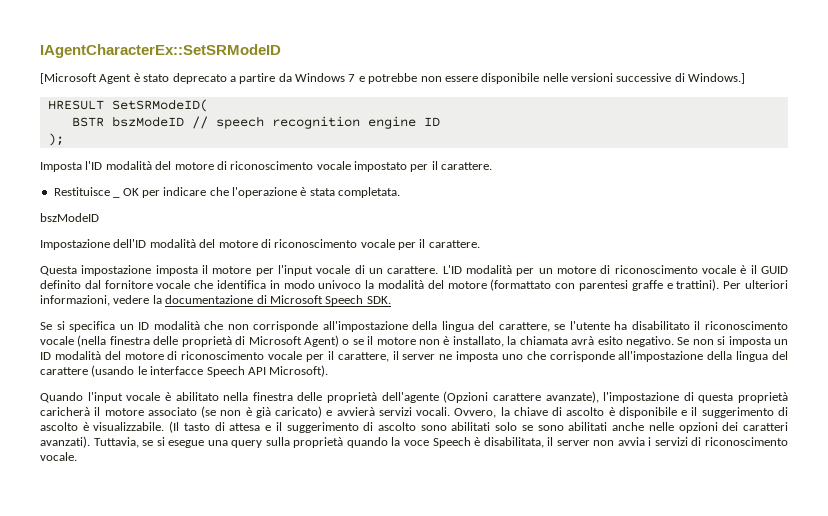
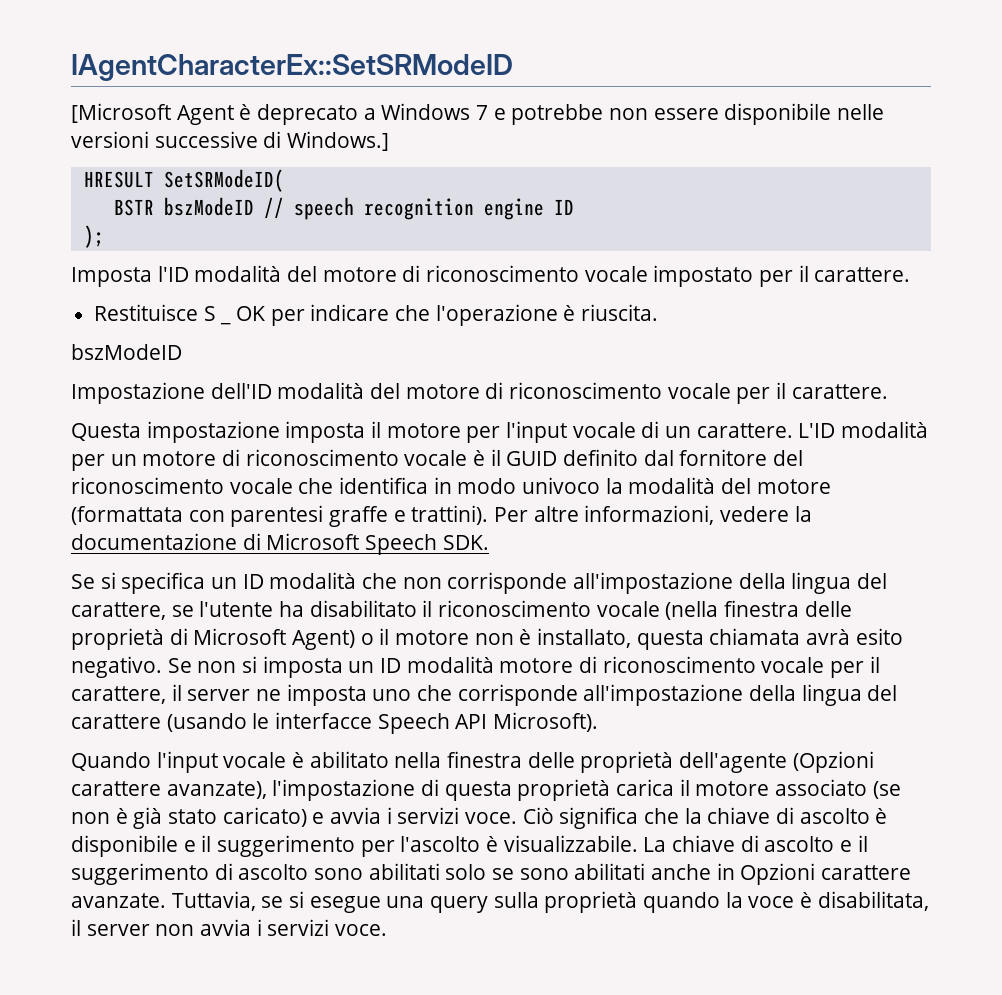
[143,74,170,82] stato -> (252, 112) none
[239,73,292,84] partire da -> (376, 114) none
(110, 191) none -> [203,306,216,321] S
[309,187,401,198] stata completata. -> [581,304,659,321] riuscita.
(153, 284) none -> [773,450,804,466] [71,477,224,494] del riconoscimento
[490,279,552,291] (formattato -> [71,506,183,525] (formattata
[744,280,788,289] ulteriori -> [533,506,579,522] altre
[352,339,364,345] se -> (374, 639) none
[507,336,517,345] la -> [636,630,704,650] questa
[104,351,121,360] del -> (494, 664) none
[40,407,90,416] caricherà -> [616,779,675,796] carica
(271, 412) none -> [168,809,218,824] stato
[336,407,497,418] avvierà servizi vocali. Ovvero, -> [330,807,680,829] avvia i servizi voce. Ciò significa che
[777,407,788,416] [40,421,261,433] di ascolto è visualizzabile. (Il tasto di attesa -> [360,835,835,857] per l'ascolto è visualizzabile. La chiave di ascolto
[648,422,789,433] [40,436,90,448] nelle opzioni dei caratteri avanzati). -> [716,863,912,885] [71,893,166,908] in Opzioni carattere avanzate.
[432,437,471,448] Speech -> (795, 902) none
[691,437,788,446] [40,452,77,461] di riconoscimento vocale. -> [335,924,388,936] voce.

